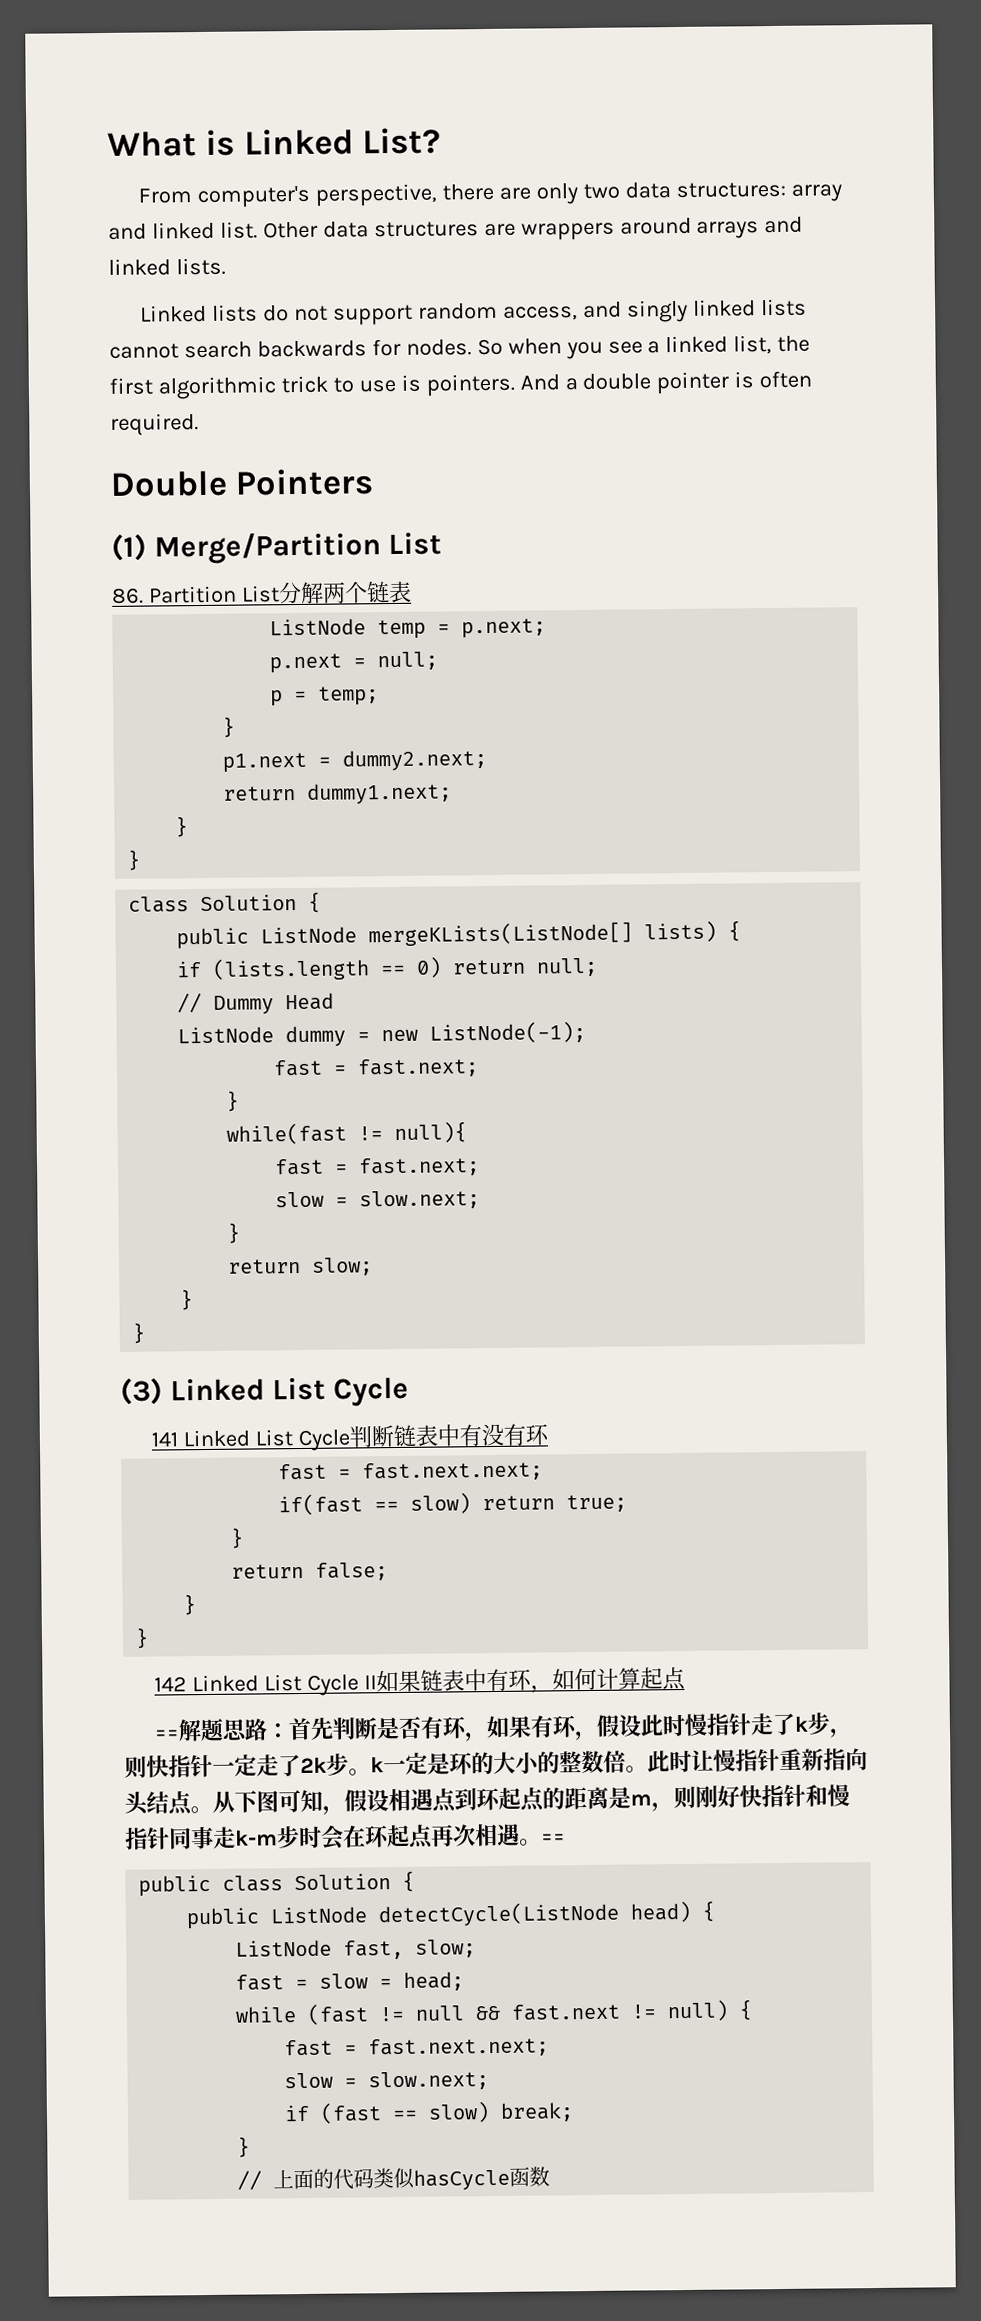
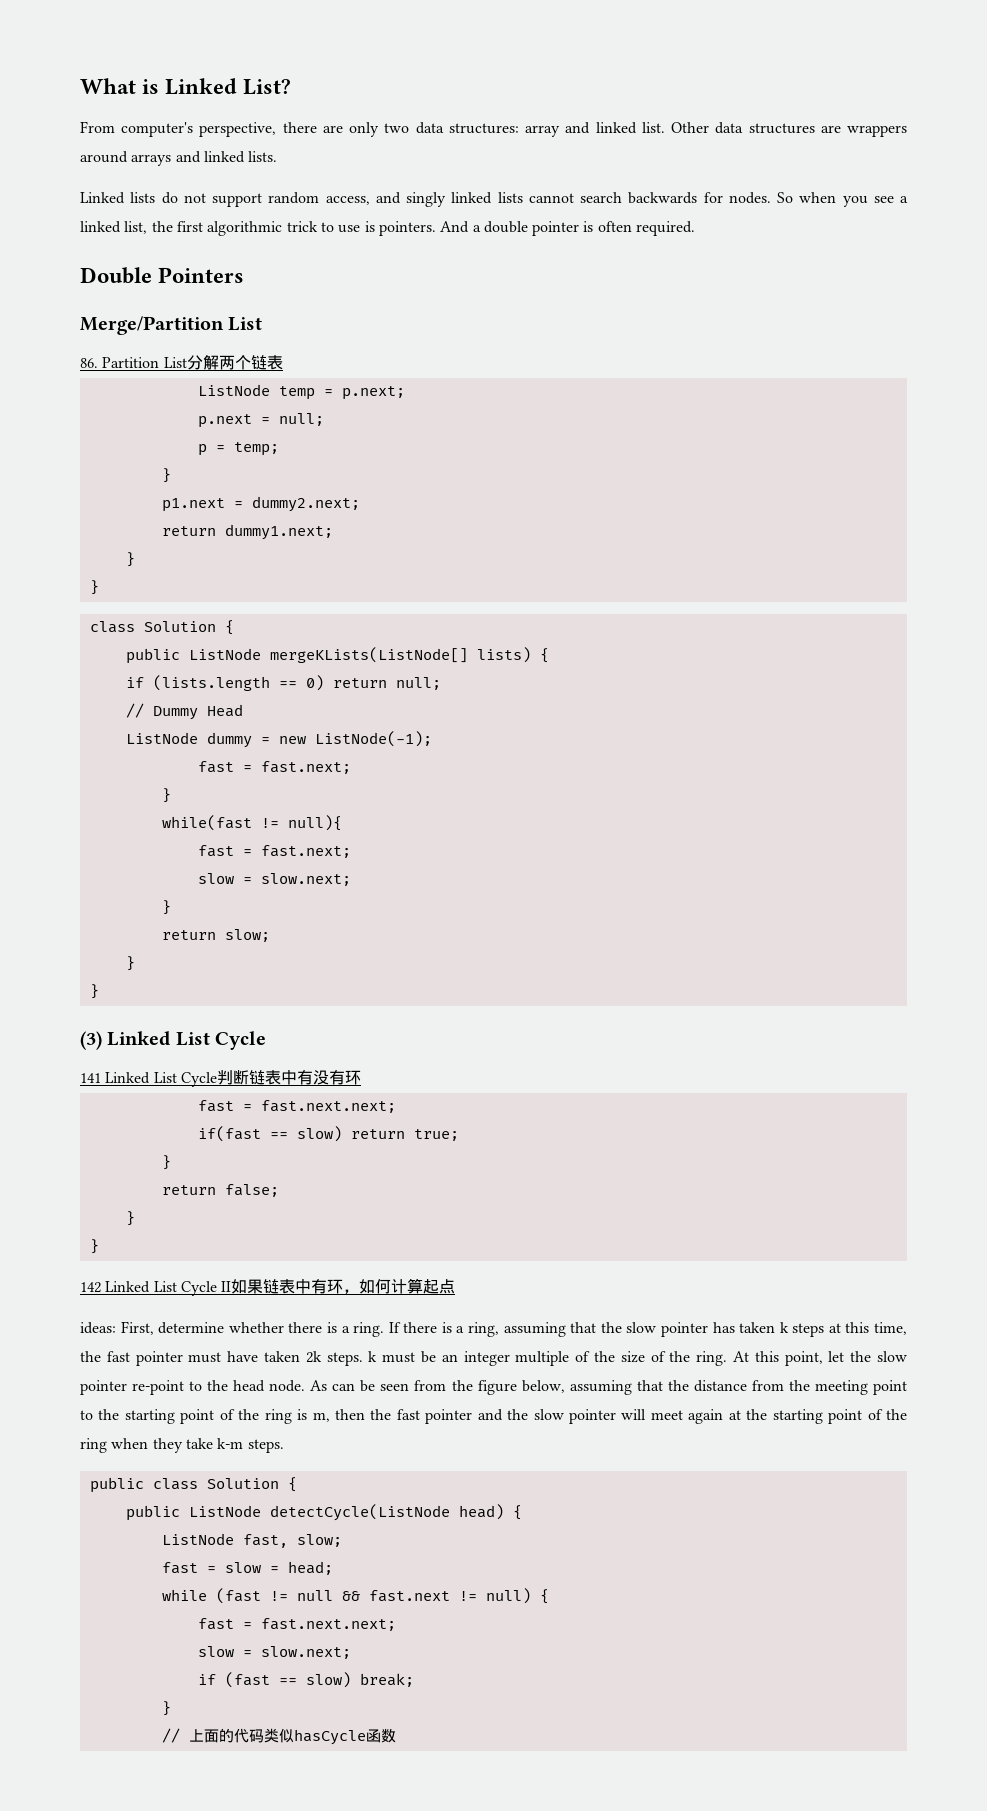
[111,533,147,561] (1) -> (245, 275) none
[154,1712,854,1742] [124,1748,868,1779] [124,1784,850,1816] [124,1823,566,1850] ==解题思路：首先判断是否有环，如果有环，假设此时慢指针走了k步，则快指针一定走了2k步。k一定是环的大小的整数倍。此时让慢指针重新指向头结点。从下图可知，假设相遇点到环起点的距离是m，则刚好快指针和慢指针同事走k-m步时会在环起点再次相遇。== -> [80,1321,908,1337] [80,1351,907,1366] [80,1380,907,1395] [80,1409,908,1424] [80,1438,284,1453] ideas: First, determine whether there is a ring. If there is a ring, assuming that the slow pointer has taken k steps at this time, the fast pointer must have taken 2k steps. k must be an integer multiple of the size of the ring. At this point, let the slow pointer re-point to the head node. As can be seen from the figure below, assuming that the distance from the meeting point to the starting point of the ring is m, then the fast pointer and the slow pointer will meet again at the starting point of the ring when they take k-m steps.

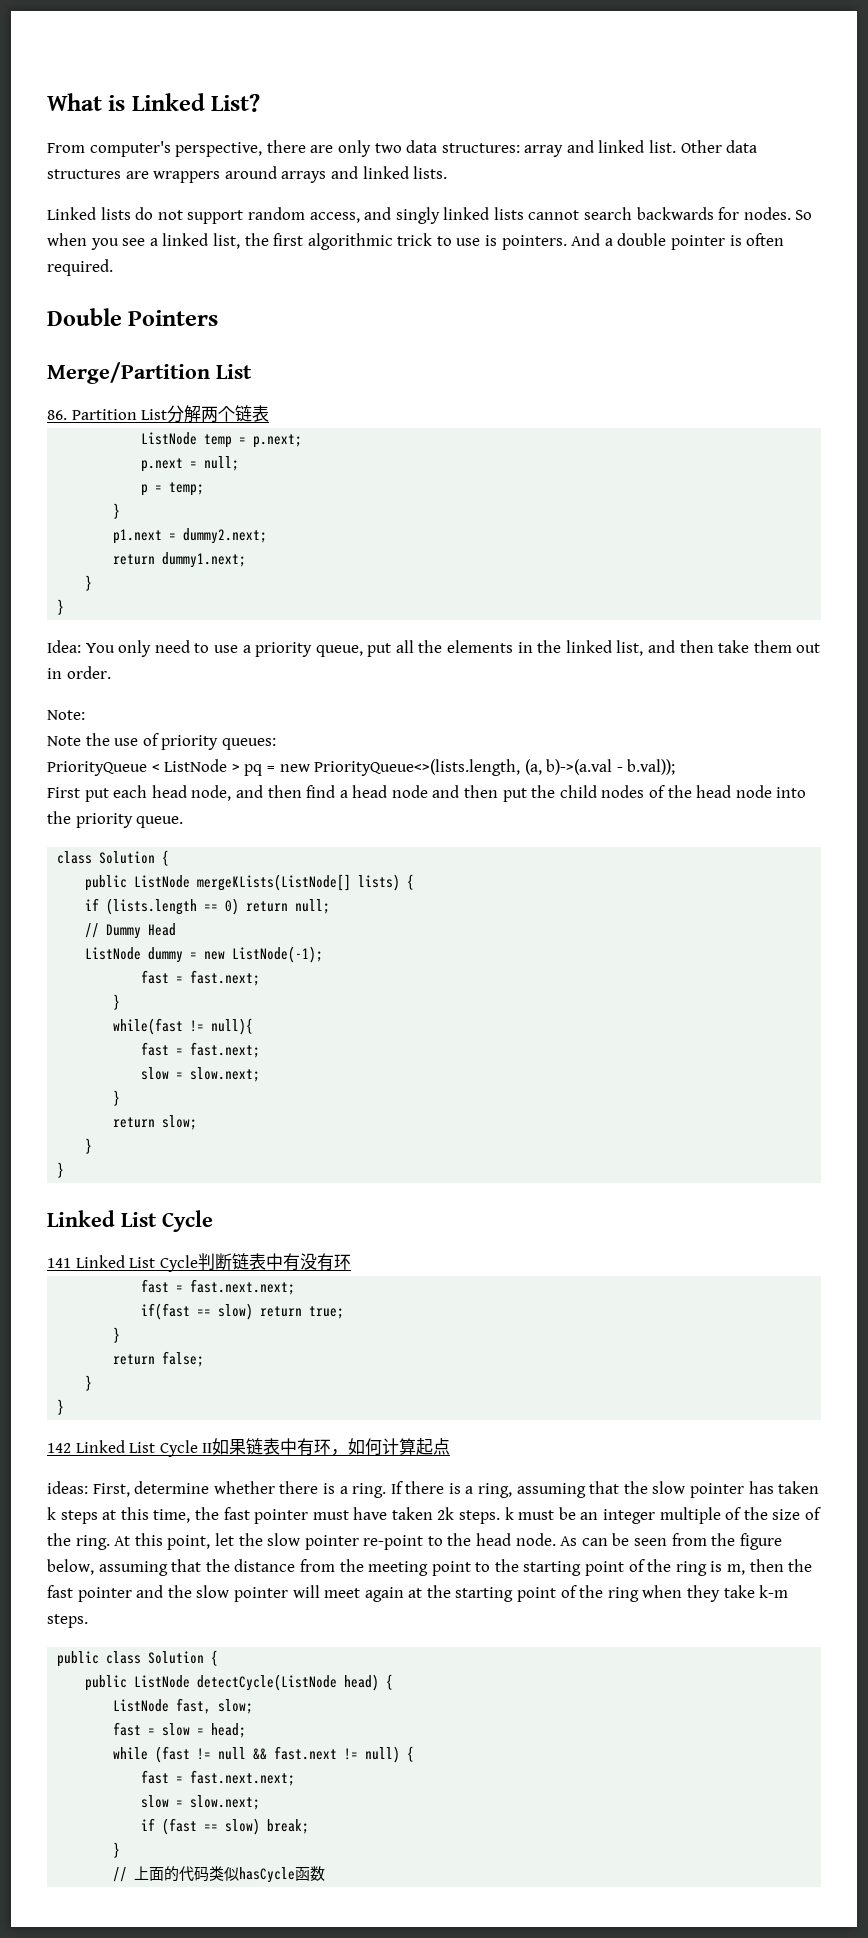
(99, 587) none -> [47,640,821,657] [47,666,111,679] [47,710,85,720] [47,733,276,750] [47,759,676,776] [47,785,807,802] [47,811,184,828] // Idea: You only need to use a priority queue, put all the elements in the linked list, and then take them out in order. // Note: // Note the use of priority queues: // PriorityQueue < ListNode > pq = new PriorityQueue<>(lists.length, (a, b)->(a.val - b.val)); // First put each head node, and then find a head node and then put the child nodes of the head node into the priority queue.
[80,1031,102,1050] (3) -> (65, 1170) none

